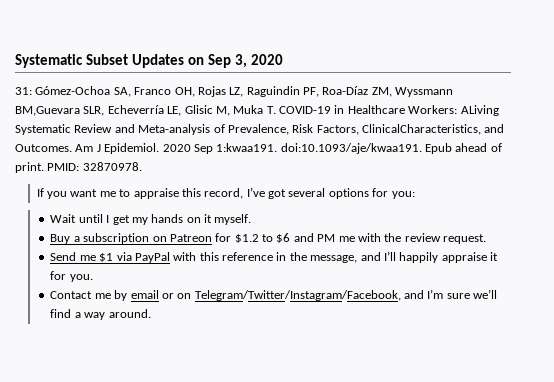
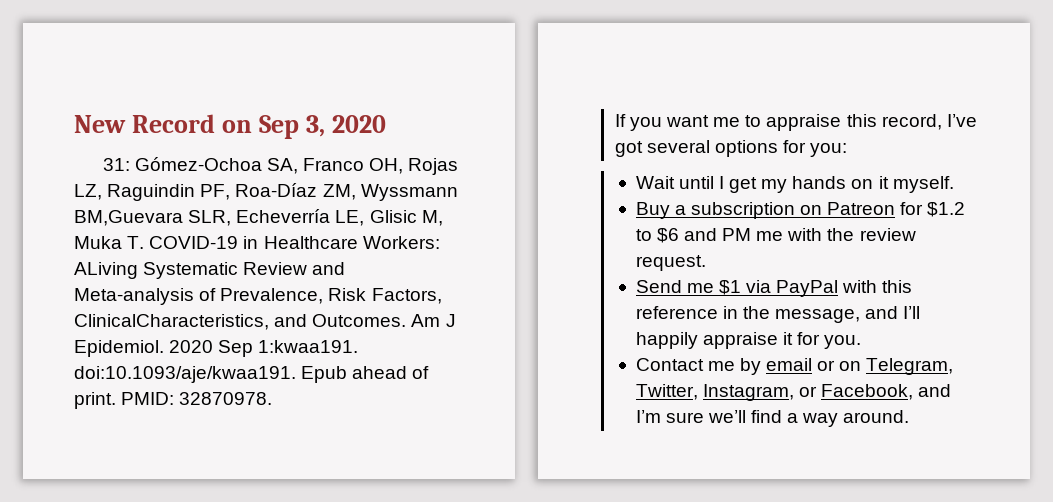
[15,54,185,68] Systematic Subset Updates -> [74,114,216,133] New Record
[194,290,401,301] Telegram/Twitter/Instagram/Facebook, -> [866,358,954,375] [635,384,914,401] Telegram, Twitter, Instagram, or Facebook,

